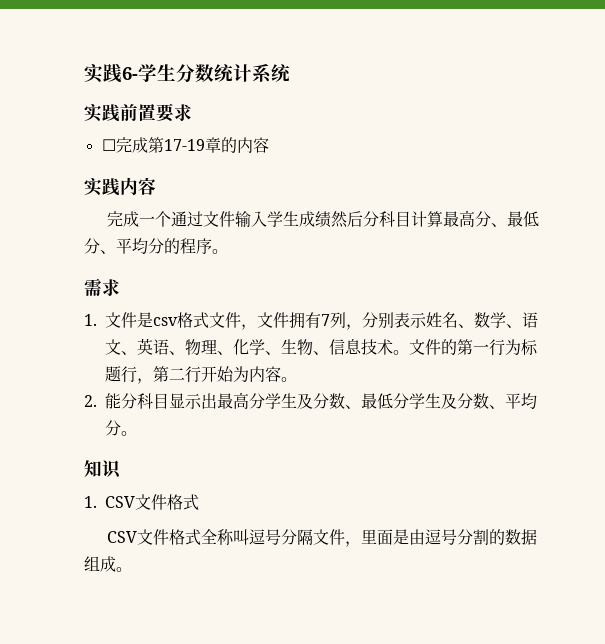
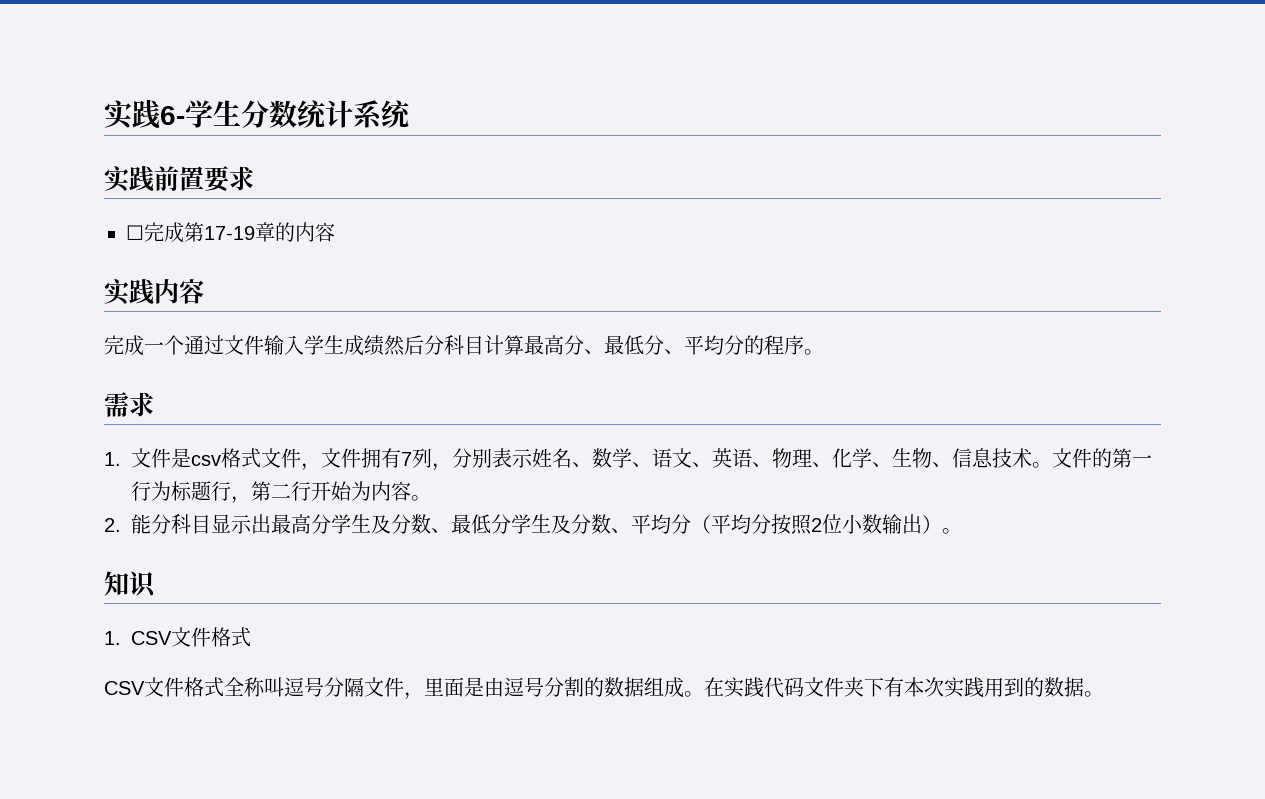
(121, 428) none -> [691,514,942,535] （平均分按照2位小数输出）
(132, 569) none -> [704,677,1104,698] 在实践代码文件夹下有本次实践用到的数据。

